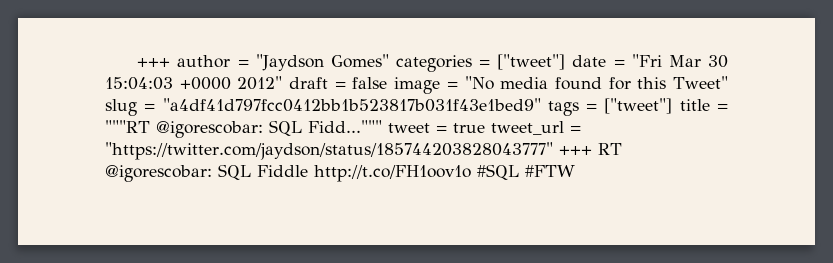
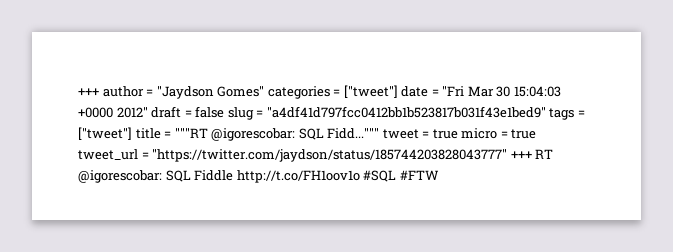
[394,76,729,94] image = "No media found for this Tweet" -> (225, 112) none
(485, 128) none -> [461,128,537,139] micro = true

